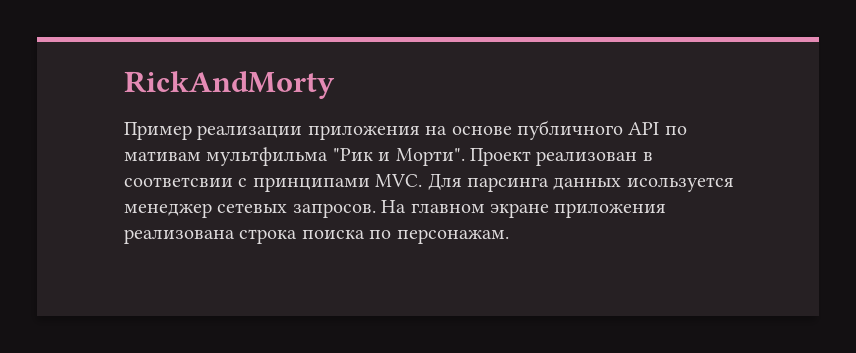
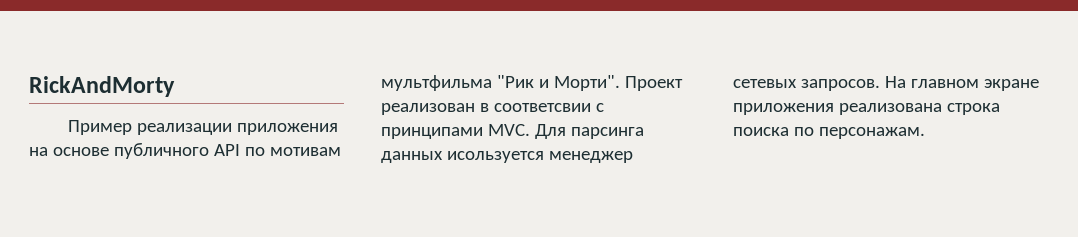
[124,151,201,161] мативам -> [269,147,341,156] мoтивам

